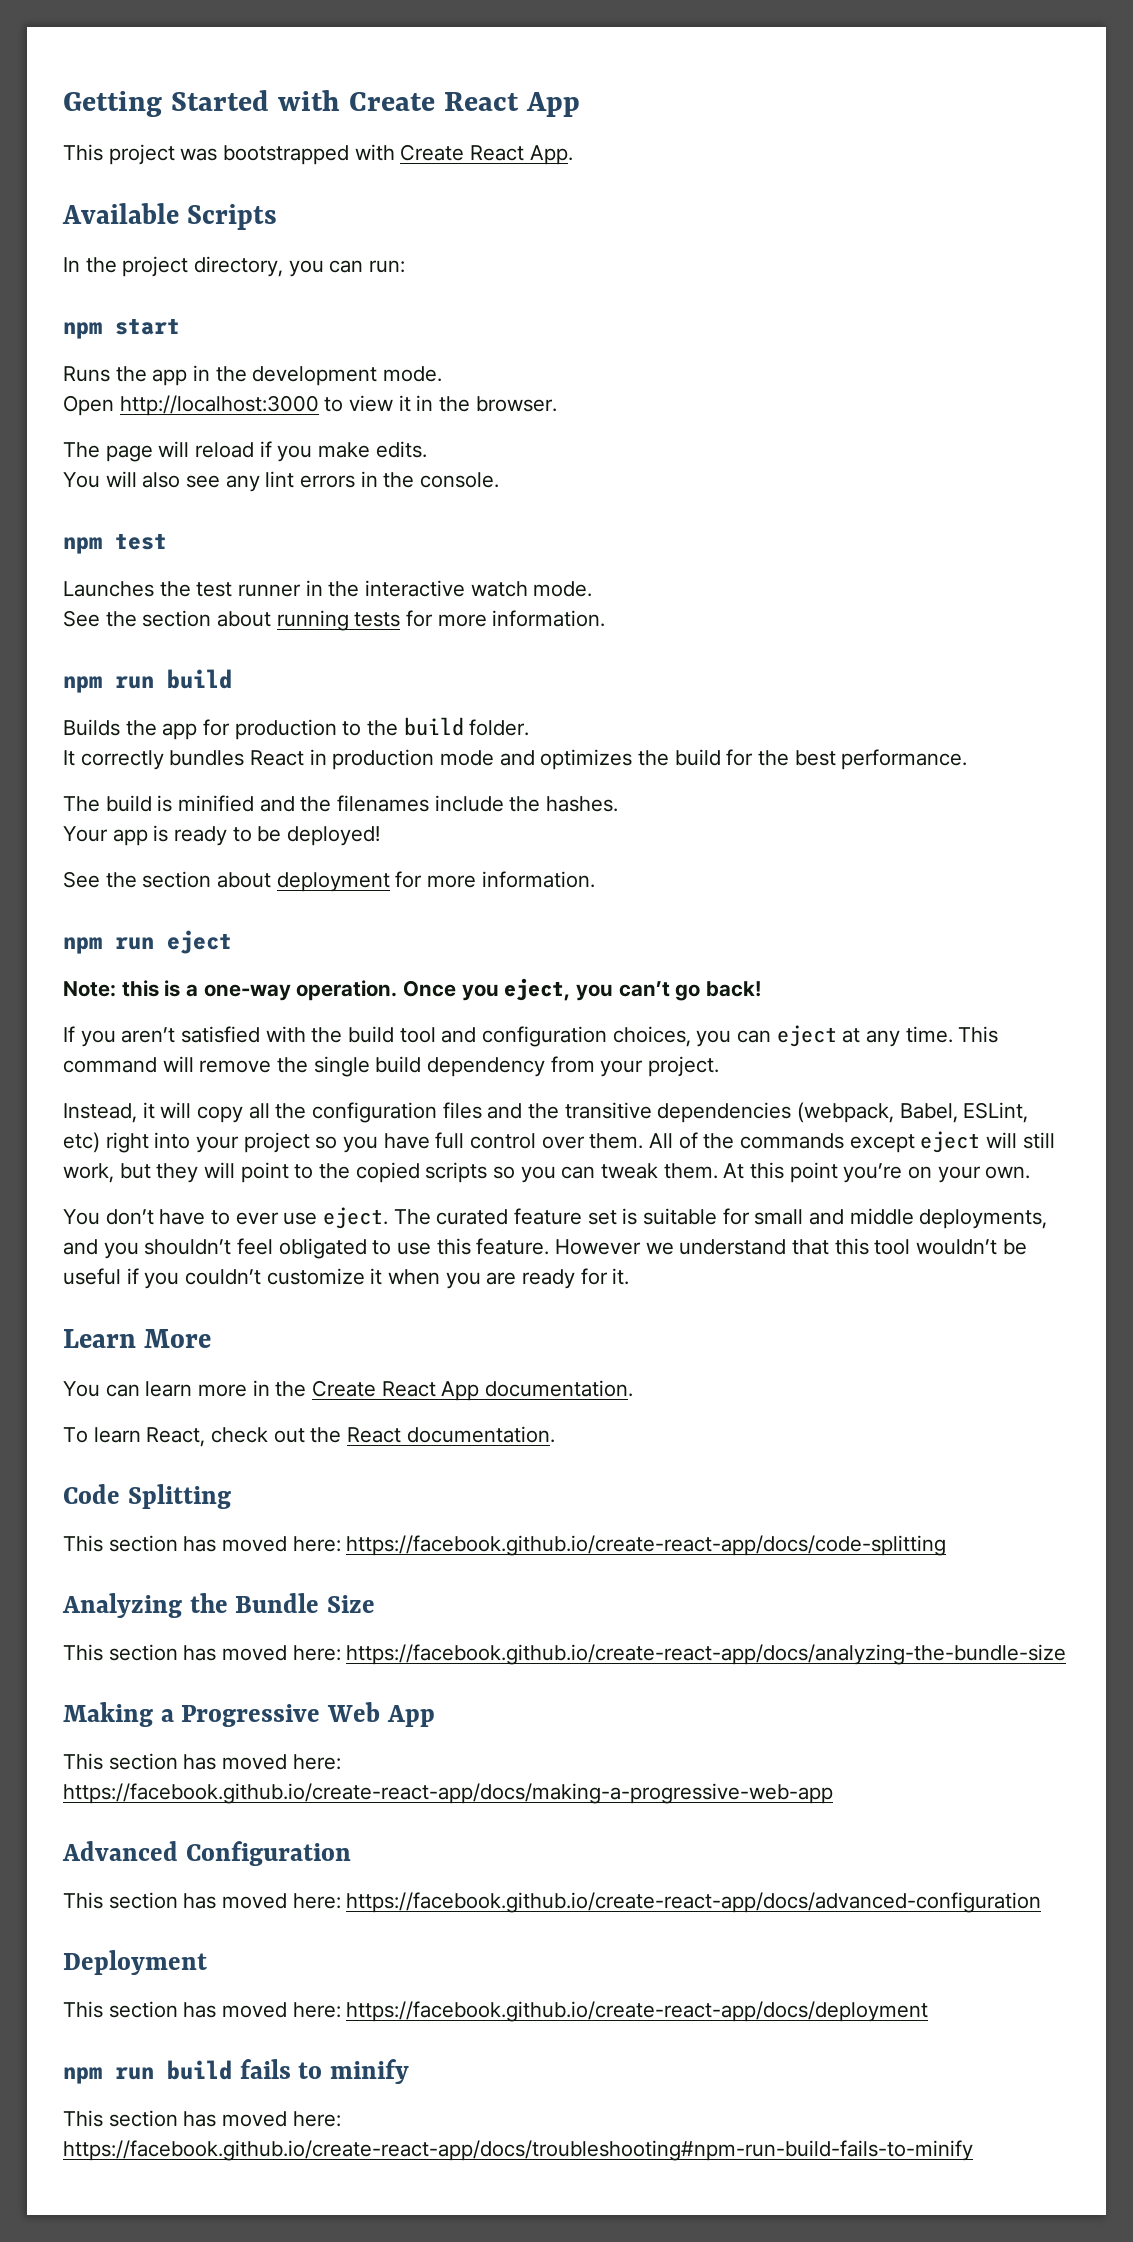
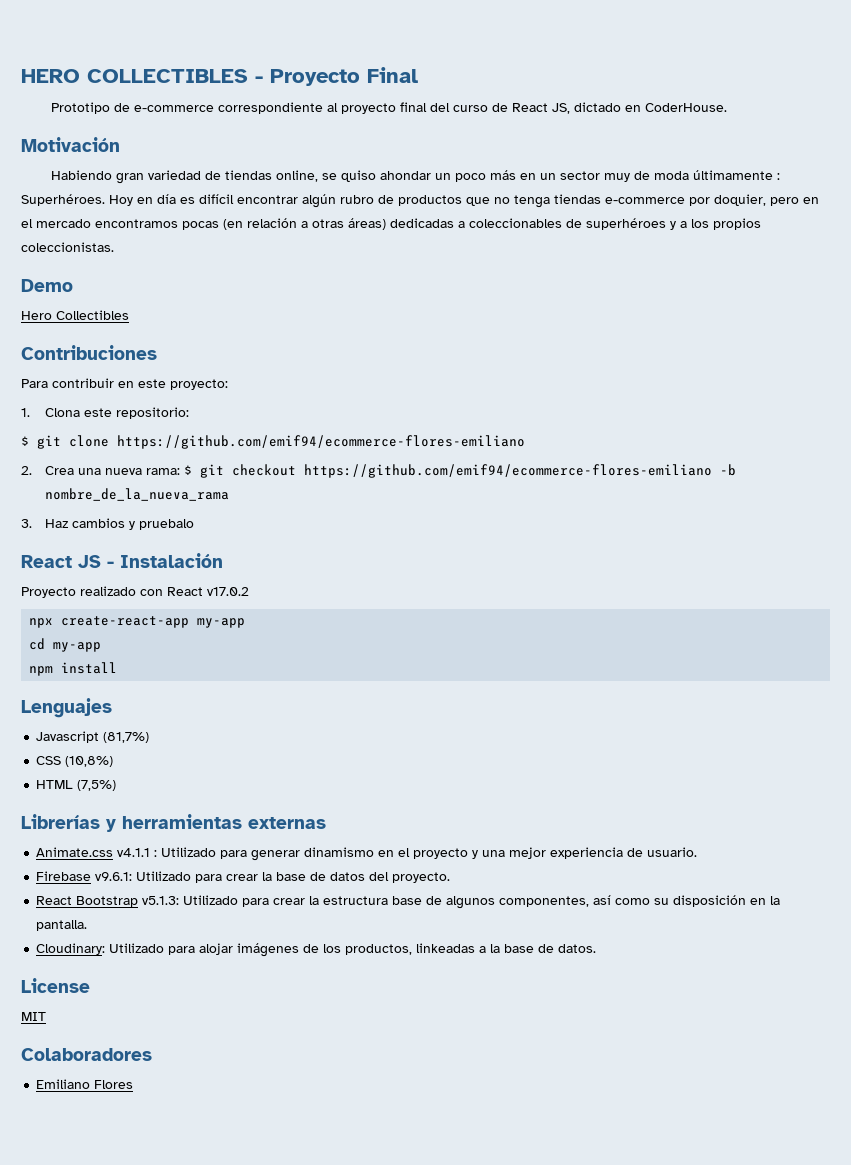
[63,90,580,117] [63,144,573,165] [62,203,278,230] [63,256,406,277] [63,319,180,339] [63,365,443,386] [63,395,557,416] [63,441,427,462] [63,471,500,492] [63,534,167,554] [63,580,593,597] [63,610,606,631] [63,669,232,693] [63,717,530,740] [63,749,968,770] [63,795,619,812] [63,825,381,846] [63,871,595,892] [63,930,232,954] [63,978,762,1001] [63,1025,999,1047] [63,1056,720,1077] [63,1102,1029,1123] [63,1131,1055,1153] [63,1162,1031,1183] [63,1207,1048,1229] [63,1238,1027,1259] [63,1268,630,1289] [63,1329,212,1348] [63,1380,634,1401] [63,1426,555,1447] [63,1484,231,1509] [63,1535,947,1556] [62,1593,376,1618] [63,1644,1067,1665] [63,1702,435,1727] [63,1753,341,1770] [63,1783,833,1804] [62,1841,351,1866] [63,1892,1042,1913] [63,1950,207,1975] [63,2001,929,2022] [63,2059,410,2084] [63,2110,341,2127] [63,2140,973,2161] Getting Started with Create React App // This project was bootstrapped with Create React App. // Available Scripts // In the project directory, you can run: // npm start // Runs the app in the development mode. // Open http://localhost:3000 to view it in the browser. // The page will reload if you make edits. // You will also see any lint errors in the console. // npm test // Launches the test runner in the interactive watch mode. // See the section about running tests for more information. // npm run build // Builds the app for production to the build folder. // It correctly bundles React in production mode and optimizes the build for the best performance. // The build is minified and the filenames include the hashes. // Your app is ready to be deployed! // See the section about deployment for more information. // npm run eject // Note: this is a one-way operation. Once you eject, you can’t go back! // If you aren’t satisfied with the build tool and configuration choices, you can eject at any time. This command will remove the single build dependency from your project. // Instead, it will copy all the configuration files and the transitive dependencies (webpack, Babel, ESLint, etc) right into your project so you have full control over them. All of the commands except eject will still work, but they will point to the copied scripts so you can tweak them. At this point you’re on your own. // You don’t have to ever use eject. The curated feature set is suitable for small and middle deployments, and you shouldn’t feel obligated to use this feature. However we understand that this tool wouldn’t be useful if you couldn’t customize it when you are ready for it. // Learn More // You can learn more in the Create React App documentation. // To learn React, check out the React documentation. // Code Splitting // This section has moved here: https://facebook.github.io/create-react-app/docs/code-splitting // Analyzing the Bundle Size // This section has moved here: https://facebook.github.io/create-react-app/docs/analyzing-the-bundle-size // Making a Progressive Web App // This section has moved here: https://facebook.github.io/create-react-app/docs/making-a-progressive-web-app // Advanced Configuration // This section has moved here: https://facebook.github.io/create-react-app/docs/advanced-configuration // Deployment // This section has moved here: https://facebook.github.io/create-react-app/docs/deployment // npm run build fails to minify // This section has moved here: https://facebook.github.io/create-react-app/docs/troubleshooting#npm-run-build-fails-to-minify -> [21,67,418,86] [51,102,728,114] [21,137,120,152] [51,170,781,184] [21,194,819,208] [21,218,761,230] [21,242,114,252] [21,279,73,292] [21,310,129,320] [21,345,157,360] [21,378,228,390] [21,407,190,419] [21,435,525,449] [21,464,737,478] [45,488,230,501] [21,518,195,530] [21,553,223,568] [21,586,249,598] [29,616,246,628] [29,638,102,652] [29,662,118,676] [21,698,112,718] [36,731,150,743] [36,756,114,767] [36,780,117,791] [21,814,326,832] [36,847,698,861] [36,871,451,883] [36,895,781,909] [36,920,88,931] [36,943,597,957] [21,978,90,993] [21,1012,46,1021] [21,1048,152,1061] [36,1079,134,1089] HERO COLLECTIBLES - Proyecto Final // Prototipo de e-commerce correspondiente al proyecto final del curso de React JS, dictado en CoderHouse. // Motivación // Habiendo gran variedad de tiendas online, se quiso ahondar un poco más en un sector muy de moda últimamente : Superhéroes. Hoy en día es difícil encontrar algún rubro de productos que no tenga tiendas e-commerce por doquier, pero en el mercado encontramos pocas (en relación a otras áreas) dedicadas a coleccionables de superhéroes y a los propios coleccionistas. // Demo // Hero Collectibles // Contribuciones // Para contribuir en este proyecto: // 1. Clona este repositorio: // $ git clone https://github.com/emif94/ecommerce-flores-emiliano // 2. Crea una nueva rama: $ git checkout https://github.com/emif94/ecommerce-flores-emiliano -b nombre_de_la_nueva_rama // 3. Haz cambios y pruebalo // React JS - Instalación // Proyecto realizado con React v17.0.2 // npx create-react-app my-app // cd my-app // npm install // Lenguajes // Javascript (81,7%) // CSS (10,8%) // HTML (7,5%) // Librerías y herramientas externas // Animate.css v4.1.1 : Utilizado para generar dinamismo en el proyecto y una mejor experiencia de usuario. // Firebase v9.6.1: Utilizado para crear la base de datos del proyecto. // React Bootstrap v5.1.3: Utilizado para crear la estructura base de algunos componentes, así como su disposición en la pantalla. // Cloudinary: Utilizado para alojar imágenes de los productos, linkeadas a la base de datos. // License // MIT // Colaboradores // Emiliano Flores

